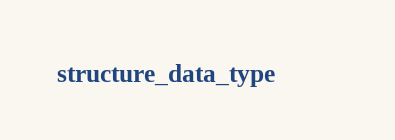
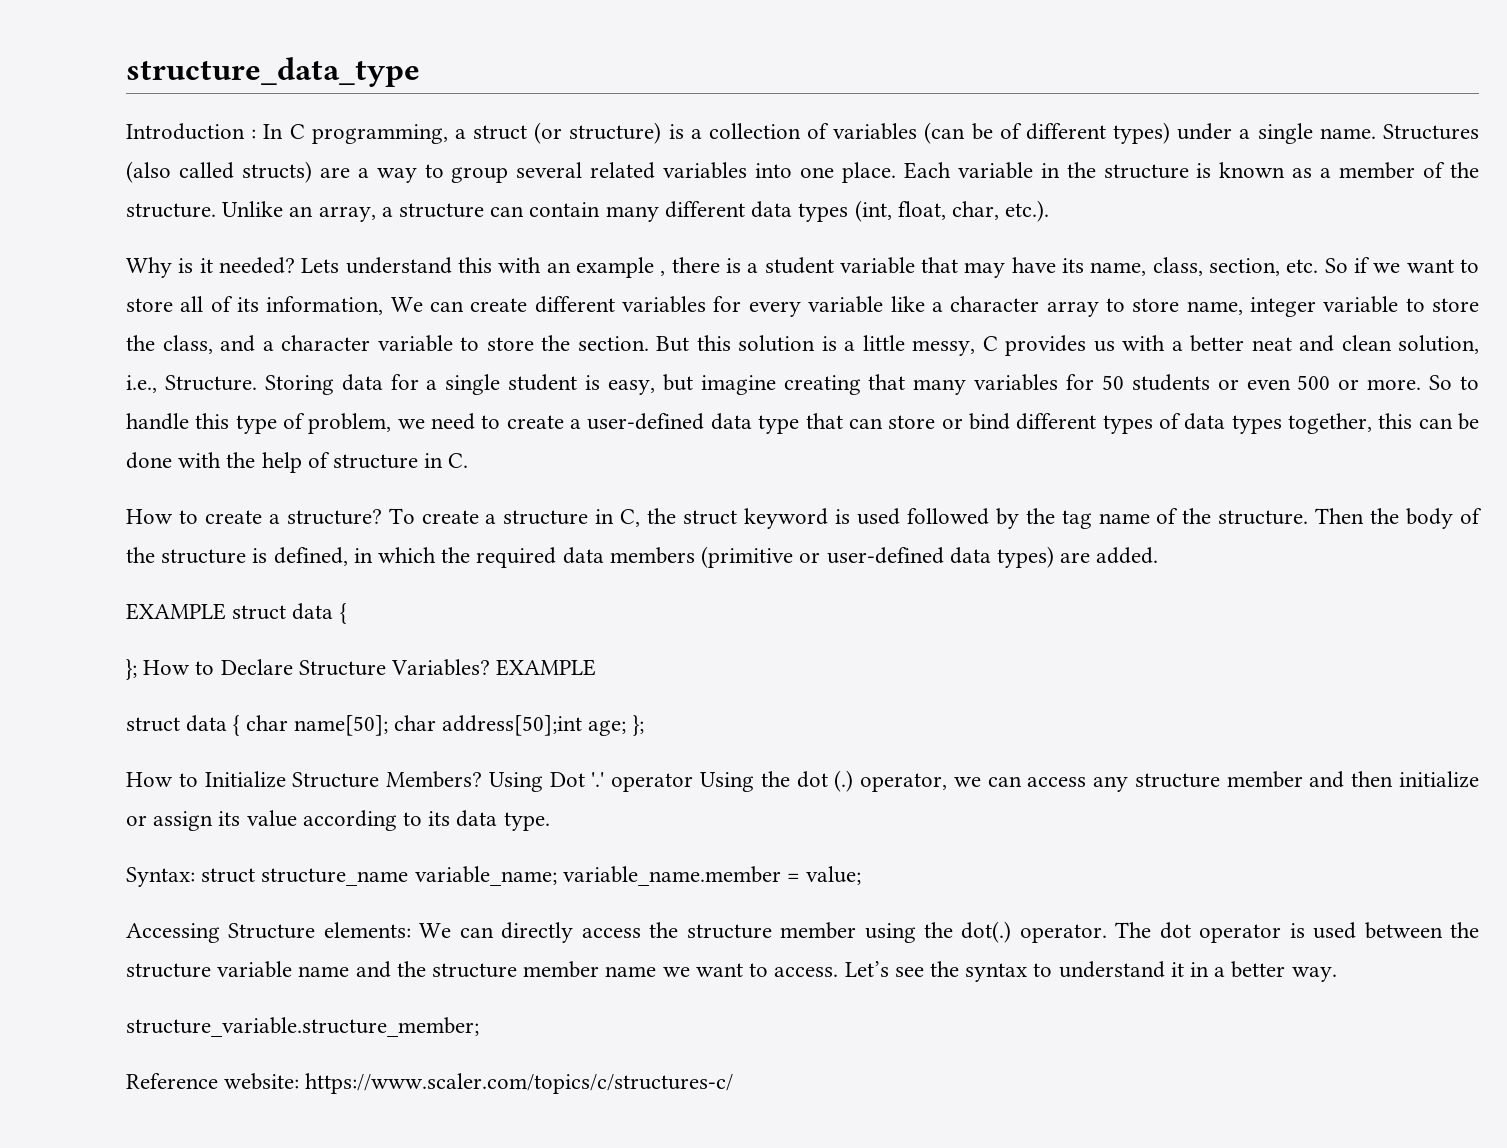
(275, 75) none -> [126,122,1479,144] [126,161,1479,183] [126,200,1050,222] [126,257,1480,278] [126,296,1479,317] [126,335,1479,356] [126,374,1480,395] [126,413,1479,434] [126,452,469,473] [126,508,1482,529] [126,546,1159,568] [126,603,347,624] [126,659,597,680] [126,715,644,736] [126,770,1479,792] [126,810,550,831] [126,866,862,887] [126,921,1480,943] [126,961,1337,982] [126,1017,479,1037] [126,1073,734,1094] // Introduction : In C programming, a struct (or structure) is a collection of variables (can be of different types) under a single name. Structures (also called structs) are a way to group several related variables into one place. Each variable in the structure is known as a member of the structure. Unlike an array, a structure can contain many different data types (int, float, char, etc.). // Why is it needed? Lets understand this with an example , there is a student variable that may have its name, class, section, etc. So if we want to store all of its information, We can create different variables for every variable like a character array to store name, integer variable to store the class, and a character variable to store the section. But this solution is a little messy, C provides us with a better neat and clean solution, i.e., Structure. Storing data for a single student is easy, but imagine creating that many variables for 50 students or even 500 or more. So to handle this type of problem, we need to create a user-defined data type that can store or bind different types of data types together, this can be done with the help of structure in C. // How to create a structure? To create a structure in C, the struct keyword is used followed by the tag name of the structure. Then the body of the structure is defined, in which the required data members (primitive or user-defined data types) are added. // EXAMPLE struct data { // }; How to Declare Structure Variables? EXAMPLE // struct data { char name[50]; char address[50];int age; }; // How to Initialize Structure Members? Using Dot '.' operator Using the dot (.) operator, we can access any structure member and then initialize or assign its value according to its data type. // Syntax: struct structure_name variable_name; variable_name.member = value; // Accessing Structure elements: We can directly access the structure member using the dot(.) operator. The dot operator is used between the structure variable name and the structure member name we want to access. Let’s see the syntax to understand it in a better way. // structure_variable.structure_member; // Reference website: https://www.scaler.com/topics/c/structures-c/

